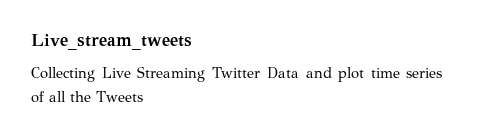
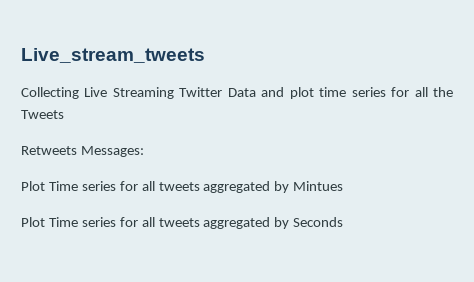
[31,91,45,103] of -> [391,87,410,97] for
(143, 96) none -> [21,146,144,157] [21,181,344,193] [21,217,344,229] // Retweets Messages: // Plot Time series for all tweets aggregated by Mintues // Plot Time series for all tweets aggregated by Seconds

